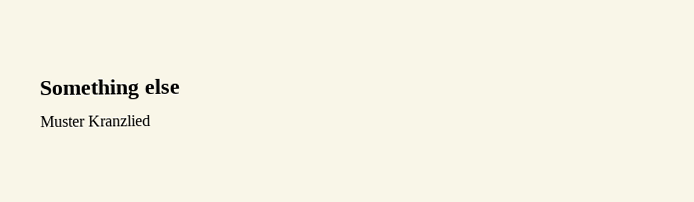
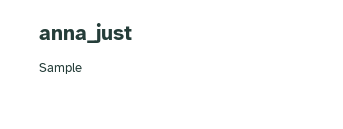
[39,78,180,101] [40,114,152,128] Something else // Muster Kranzlied -> [39,23,132,43] [39,63,82,74] anna_just // Sample

